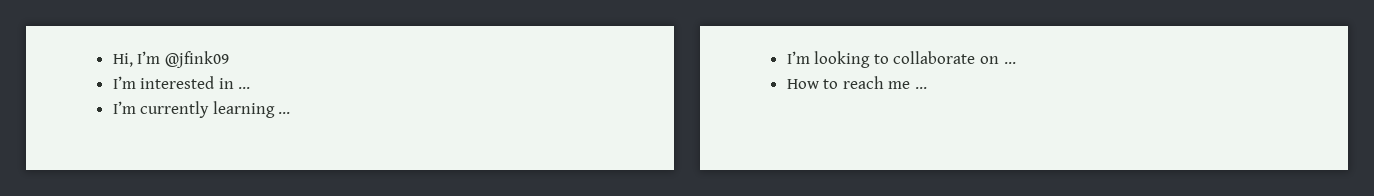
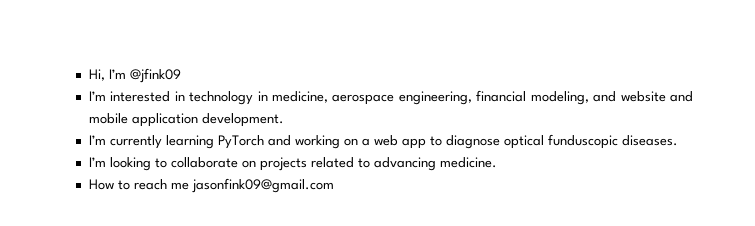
[238,87,251,89] [112,101,291,118] ... // I’m currently learning ... -> [189,90,693,105] [88,113,284,127] [88,134,678,149] technology in medicine, aerospace engineering, financial modeling, and website and mobile application development. // I’m currently learning PyTorch and working on a web app to diagnose optical funduscopic diseases.
[1003,62,1016,64] ... -> [259,157,497,171] projects related to advancing medicine.
[915,87,928,89] ... -> [191,178,334,193] jasonfink09@gmail.com

